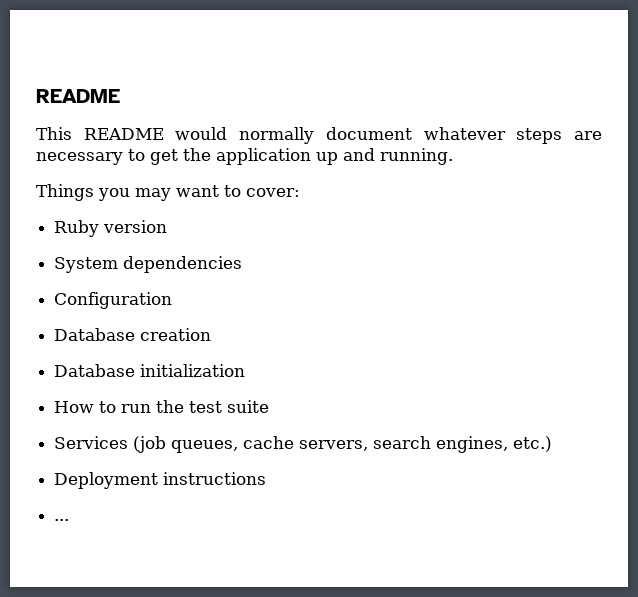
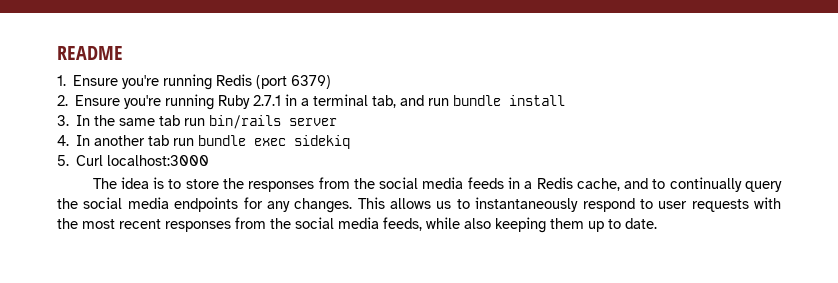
[36,127,602,144] [36,148,453,165] [36,184,300,201] [54,220,168,237] [54,256,243,273] [54,292,173,309] [54,328,212,341] [54,364,246,377] [54,400,270,413] [54,436,553,453] [54,472,267,489] [54,519,70,521] This README would normally document whatever steps are necessary to get the application up and running. // Things you may want to cover: // Ruby version // System dependencies // Configuration // Database creation // Database initialization // How to run the test suite // Services (job queues, cache servers, search engines, etc.) // Deployment instructions // ... -> [57,74,332,90] [57,94,566,110] [57,115,338,129] [57,135,351,149] [57,155,210,166] [92,177,782,192] [57,197,781,213] [57,217,657,233] 1. Ensure you're running Redis (port 6379) // 2. Ensure you're running Ruby 2.7.1 in a terminal tab, and run bundle install // 3. In the same tab run bin/rails server // 4. In another tab run bundle exec sidekiq // 5. Curl localhost:3000 // The idea is to store the responses from the social media feeds in a Redis cache, and to continually query the social media endpoints for any changes. This allows us to instantaneously respond to user requests with the most recent responses from the social media feeds, while also keeping them up to date.

